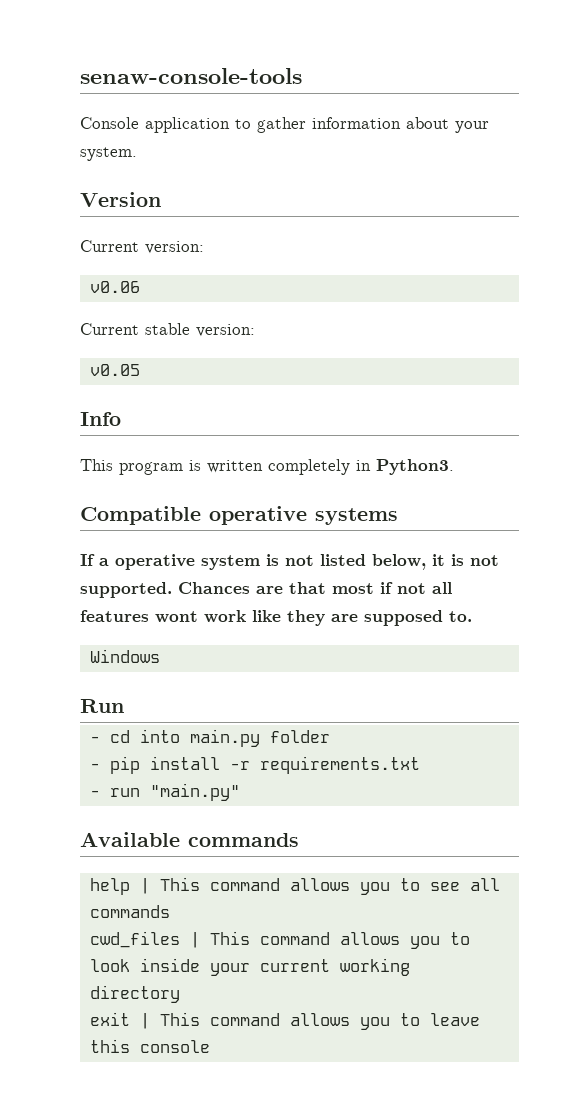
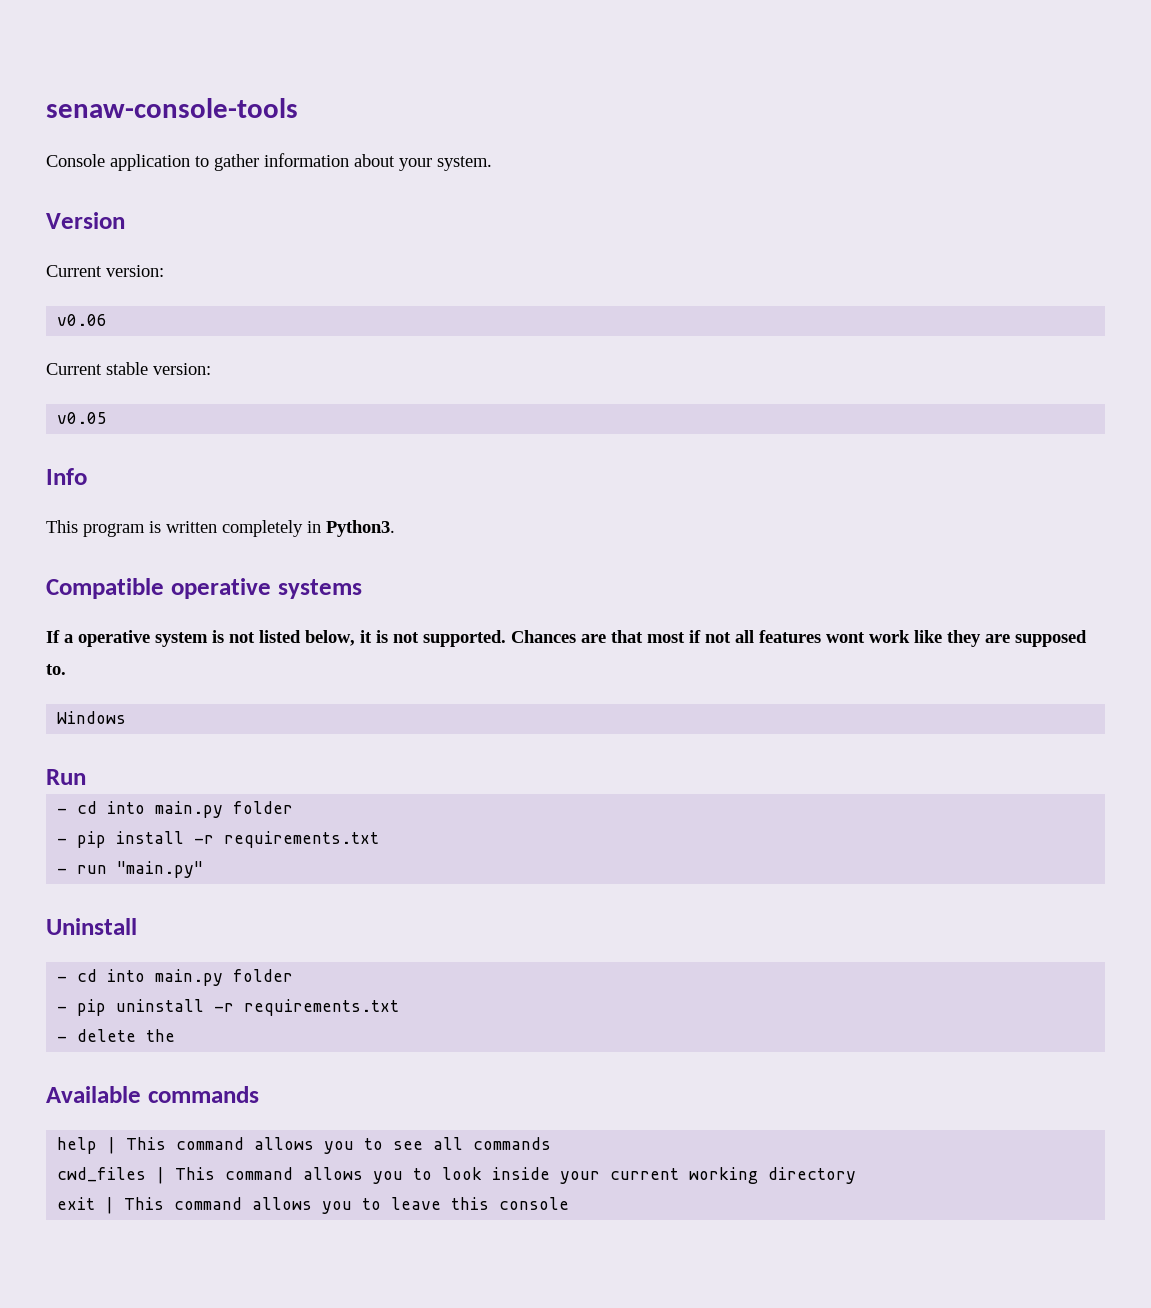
(240, 792) none -> [46,918,137,935] [57,969,294,986] [57,999,400,1016] [57,1029,176,1042] // Uninstall // - cd into main.py folder // - pip uninstall -r requirements.txt // - delete the

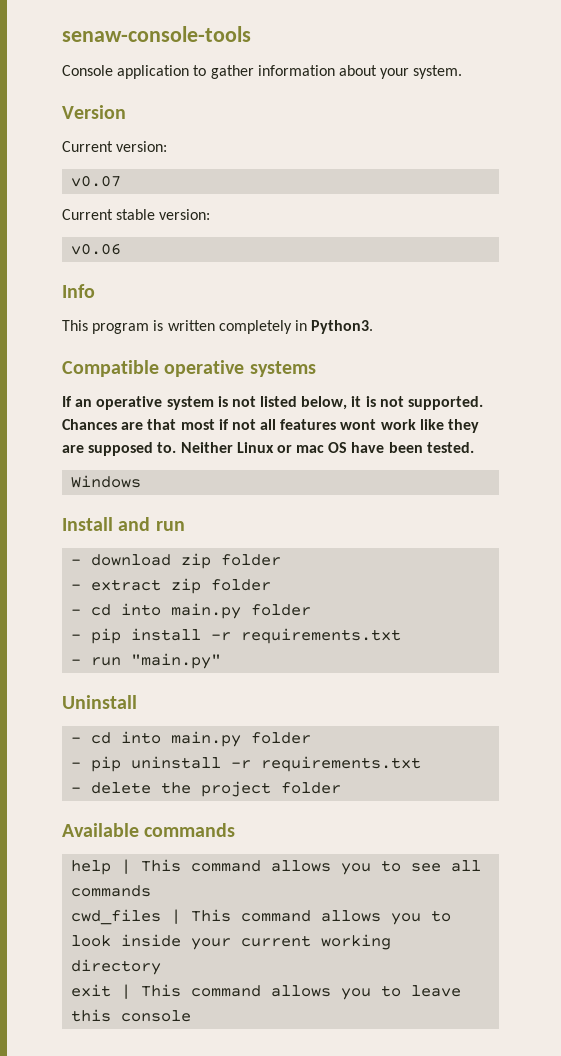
[57,314,108,326] v0.06 -> [71,175,122,187] v0.07
[57,412,108,424] v0.05 -> [71,243,122,255] v0.06
[64,634,73,643] a -> [75,399,93,407] an
[57,711,127,724] [46,769,86,785] // Windows // Run -> [180,442,474,453] [71,475,142,488] [62,517,185,531] [71,553,282,569] [71,578,272,594] Neither Linux or mac OS have been tested. // Windows // Install and run // - download zip folder // - extract zip folder
(176, 1035) none -> [201,781,342,797] project folder

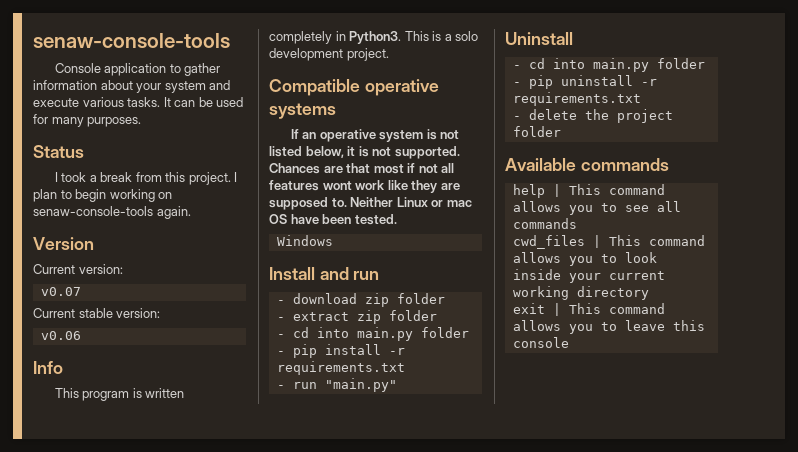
[413,65,463,79] system. -> [164,80,231,93] [33,97,244,107] [33,114,142,127] [33,145,84,158] [54,172,238,185] [33,189,173,202] [33,206,191,219] system and execute various tasks. It can be used for many purposes. // Status // I took a break from this project. I plan to begin working on senaw-console-tools again.
(374, 327) none -> [404,31,479,41] [269,48,389,61] This is a solo development project.

